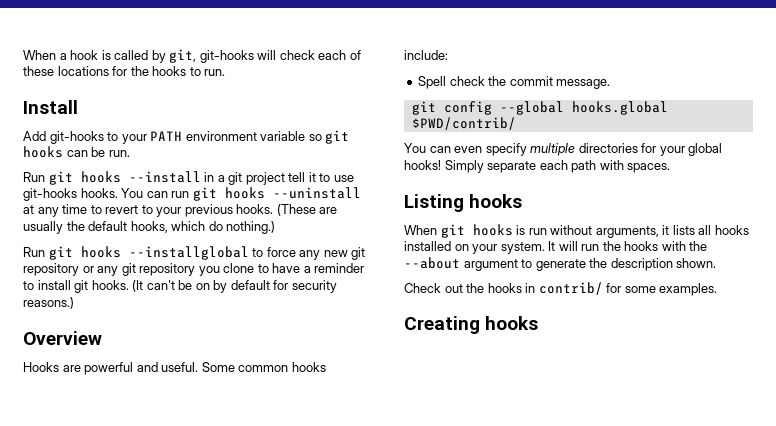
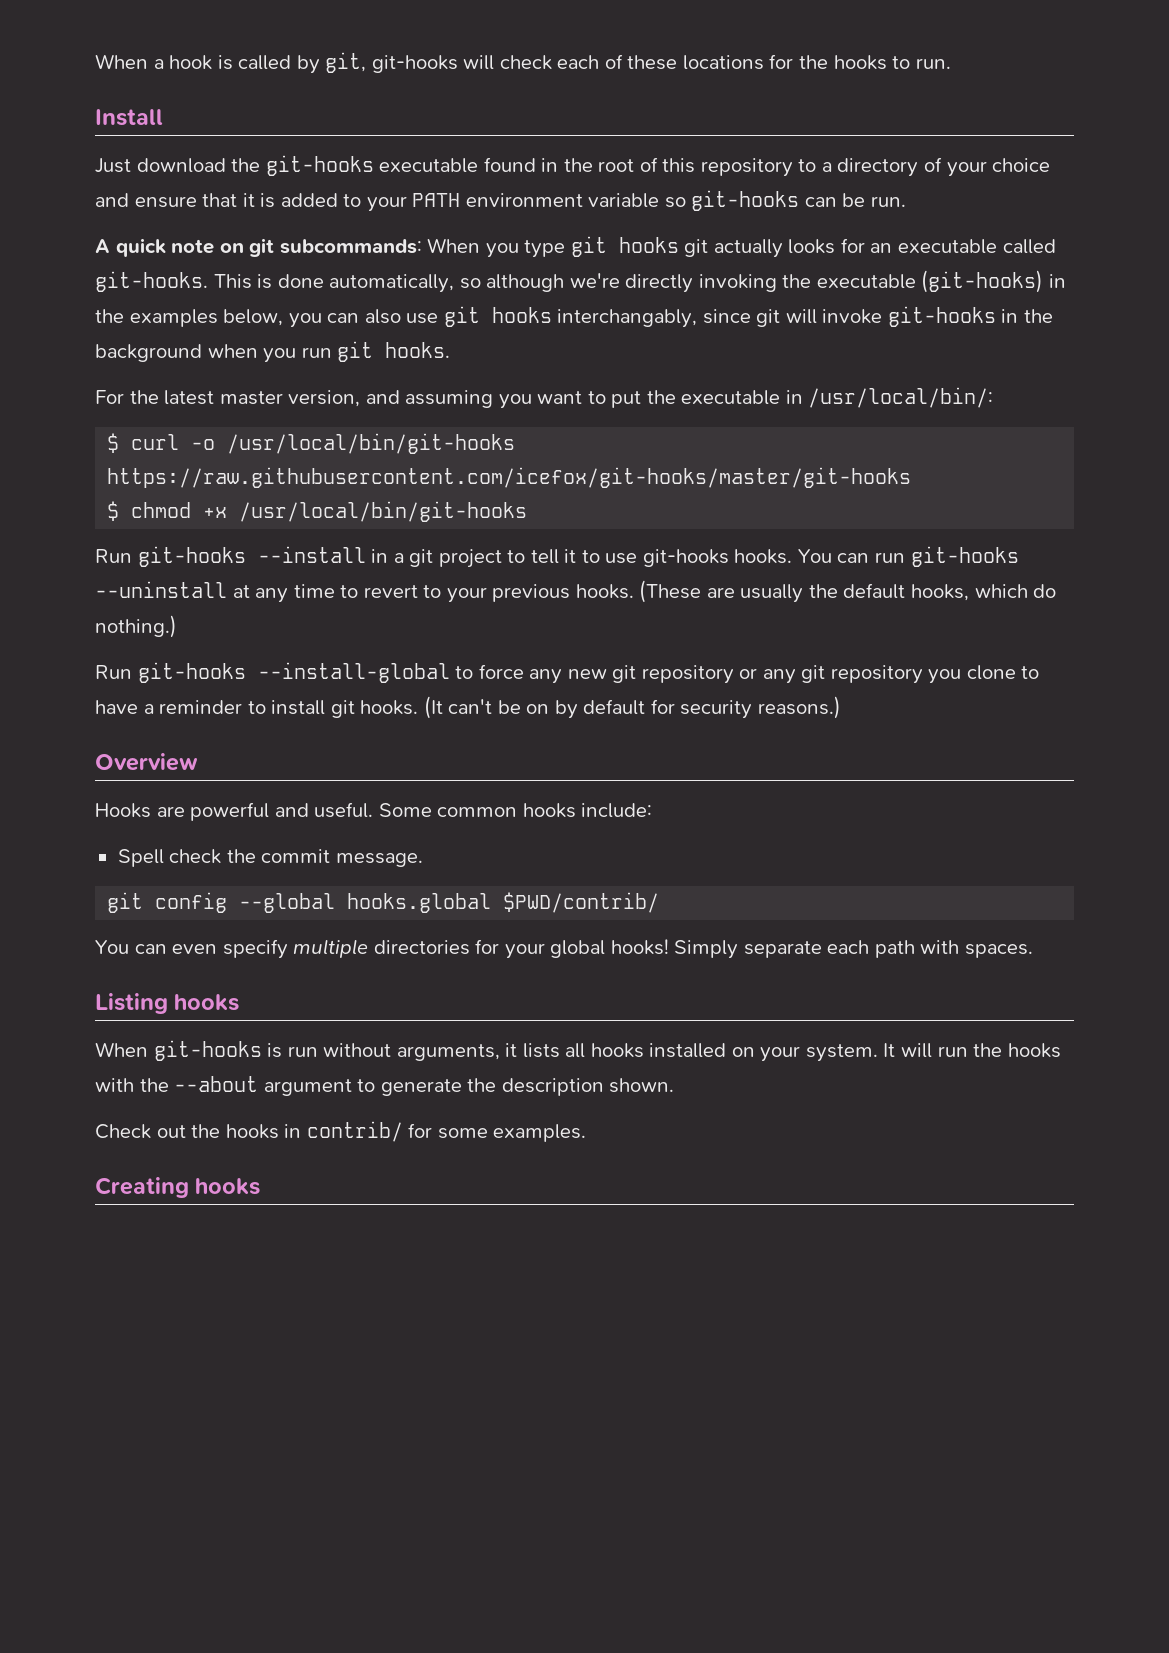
[23,131,104,144] Add git-hooks -> [95,155,1051,177] [95,193,338,208] Just download the git-hooks executable found in the root of this repository to a directory of your choice and ensure that it is added
[325,130,350,144] [23,146,63,158] git hooks -> [691,190,800,211] git-hooks
[23,171,121,185] Run git hooks -> [95,236,1056,258] [95,270,1066,293] [95,306,1054,328] [95,341,451,363] [95,387,994,409] [107,433,516,454] [107,467,912,488] [107,501,528,522] [95,546,246,567] A quick note on git subcommands: When you type git hooks git actually looks for an executable called git-hooks. This is done automatically, so although we're directly invoking the executable (git-hooks) in the examples below, you can also use git hooks interchangably, since git will invoke git-hooks in the background when you run git hooks. // For the latest master version, and assuming you want to put the executable in /usr/local/bin/: // $ curl -o /usr/local/bin/git-hooks https://raw.githubusercontent.com/icefox/git-hooks/master/git-hooks // $ chmod +x /usr/local/bin/git-hooks // Run git-hooks
(285, 178) none -> [507,550,526,563] to
[192,187,265,201] git hooks -> [910,546,1019,567] git-hooks
[48,246,249,260] git hooks --installglobal -> [137,662,450,683] git-hooks --install-global
[440,224,513,238] git hooks -> [153,1040,262,1061] git-hooks

